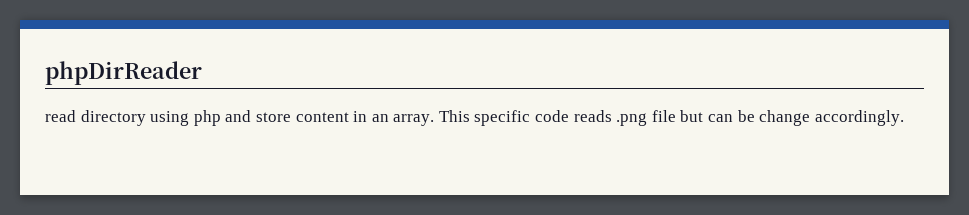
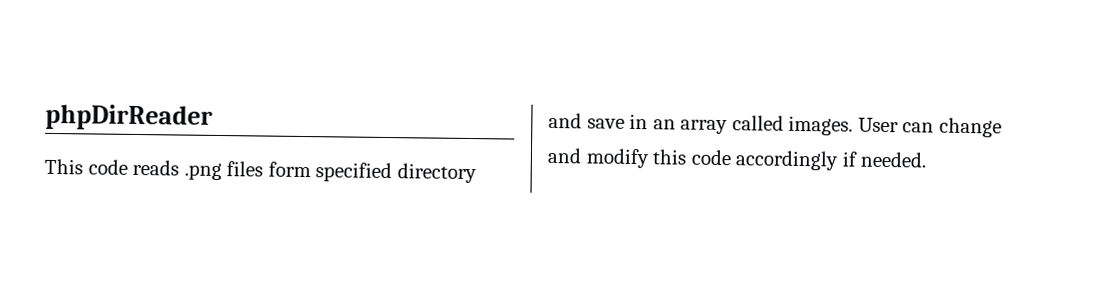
[45,110,904,126] read directory using php and store content in an array. This specific code reads .png file but can be change accordingly. -> [44,158,477,184] [548,112,1002,138] [547,147,928,171] This code reads .png files form specified directory and save in an array called images. User can change and modify this code accordingly if needed.

